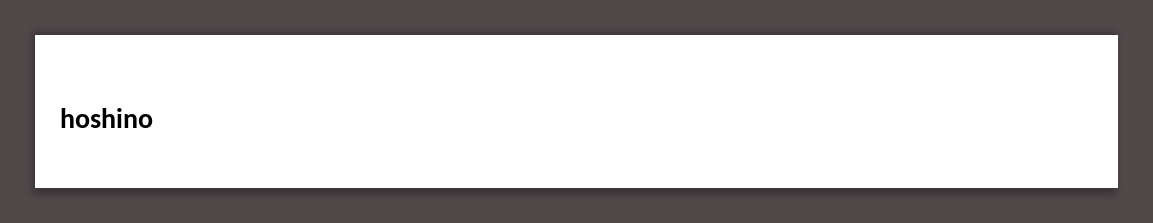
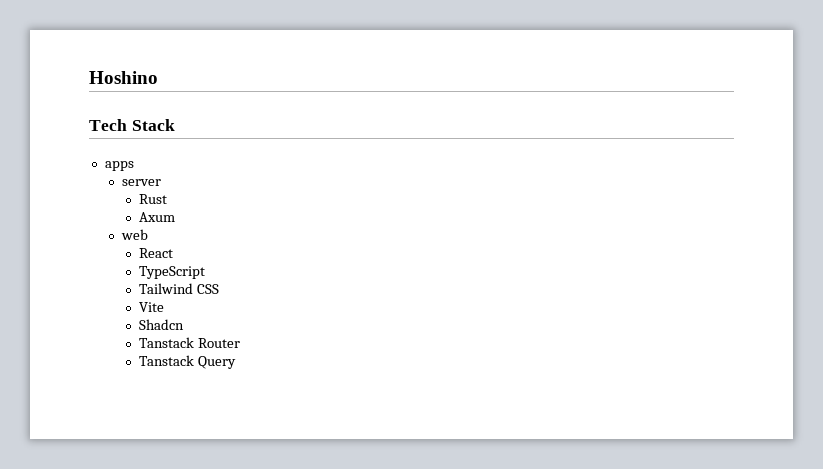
[60,108,153,128] hoshino -> [89,71,158,84] [89,119,175,131] [104,161,134,171] [121,179,161,186] [138,194,167,204] [138,212,175,222] [120,229,148,240] [138,248,173,258] [138,266,205,279] [138,283,219,294] [138,302,164,312] [138,319,184,330] [138,337,240,348] [138,355,236,369] Hoshino // Tech Stack // apps // server // Rust // Axum // web // React // TypeScript // Tailwind CSS // Vite // Shadcn // Tanstack Router // Tanstack Query

